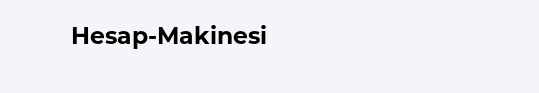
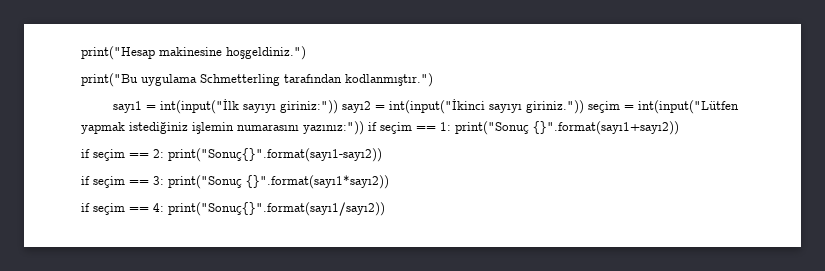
[71,25,267,49] Hesap-Makinesi -> [81,46,306,60] [81,73,433,87] [113,99,740,114] [81,121,679,135] [81,148,382,162] [81,175,389,189] [81,202,385,216] print("Hesap makinesine hoşgeldiniz.") // print("Bu uygulama Schmetterling tarafından kodlanmıştır.") // sayı1 = int(input("İlk sayıyı giriniz:")) sayı2 = int(input("İkinci sayıyı giriniz.")) seçim = int(input("Lütfen yapmak istediğiniz işlemin numarasını yazınız:")) if seçim == 1: print("Sonuç {}".format(sayı1+sayı2)) // if seçim == 2: print("Sonuç{}".format(sayı1-sayı2)) // if seçim == 3: print("Sonuç {}".format(sayı1*sayı2)) // if seçim == 4: print("Sonuç{}".format(sayı1/sayı2))

